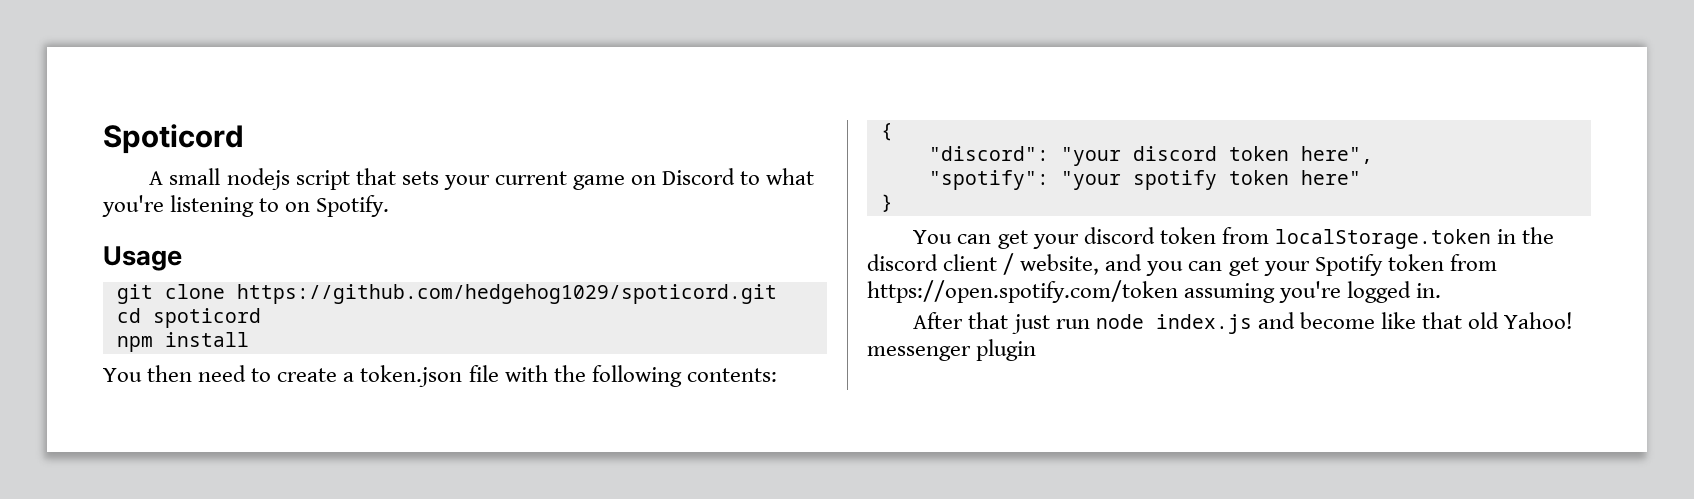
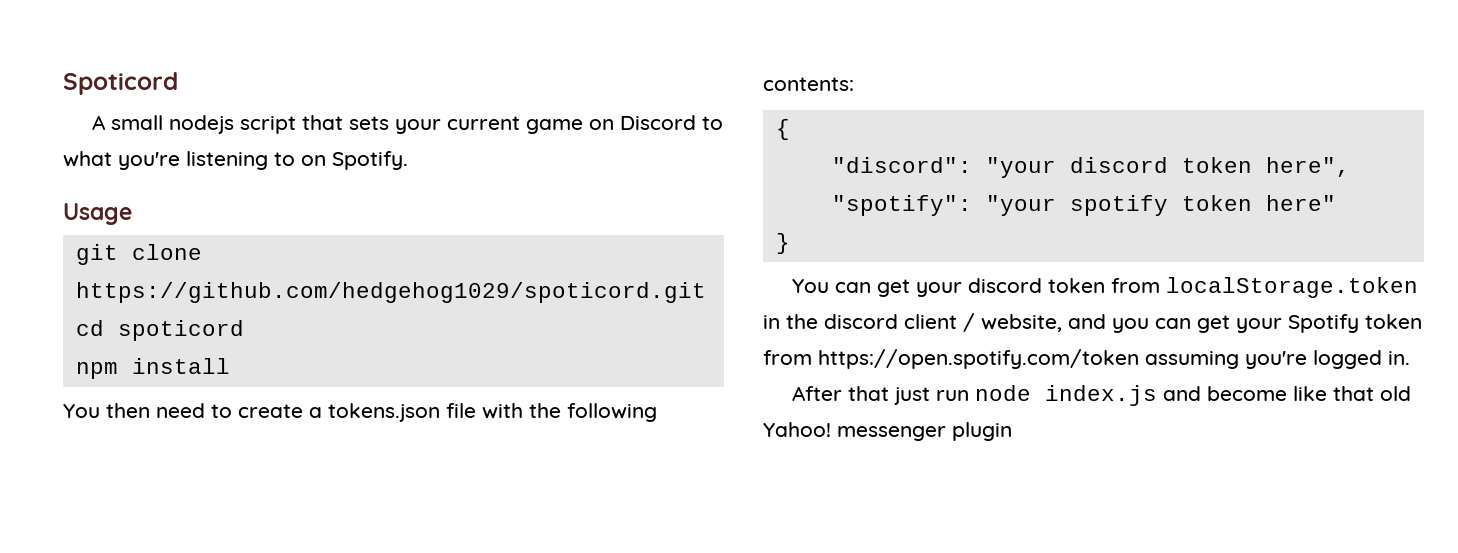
[360,365,463,387] token.json -> [328,403,440,422] tokens.json

